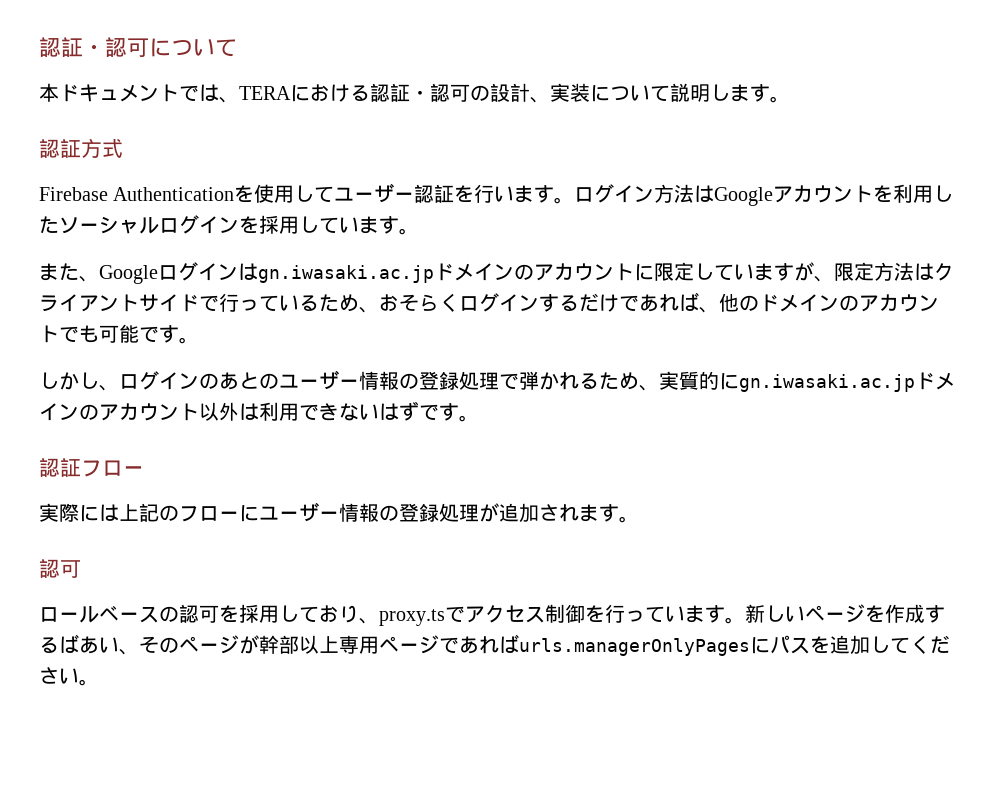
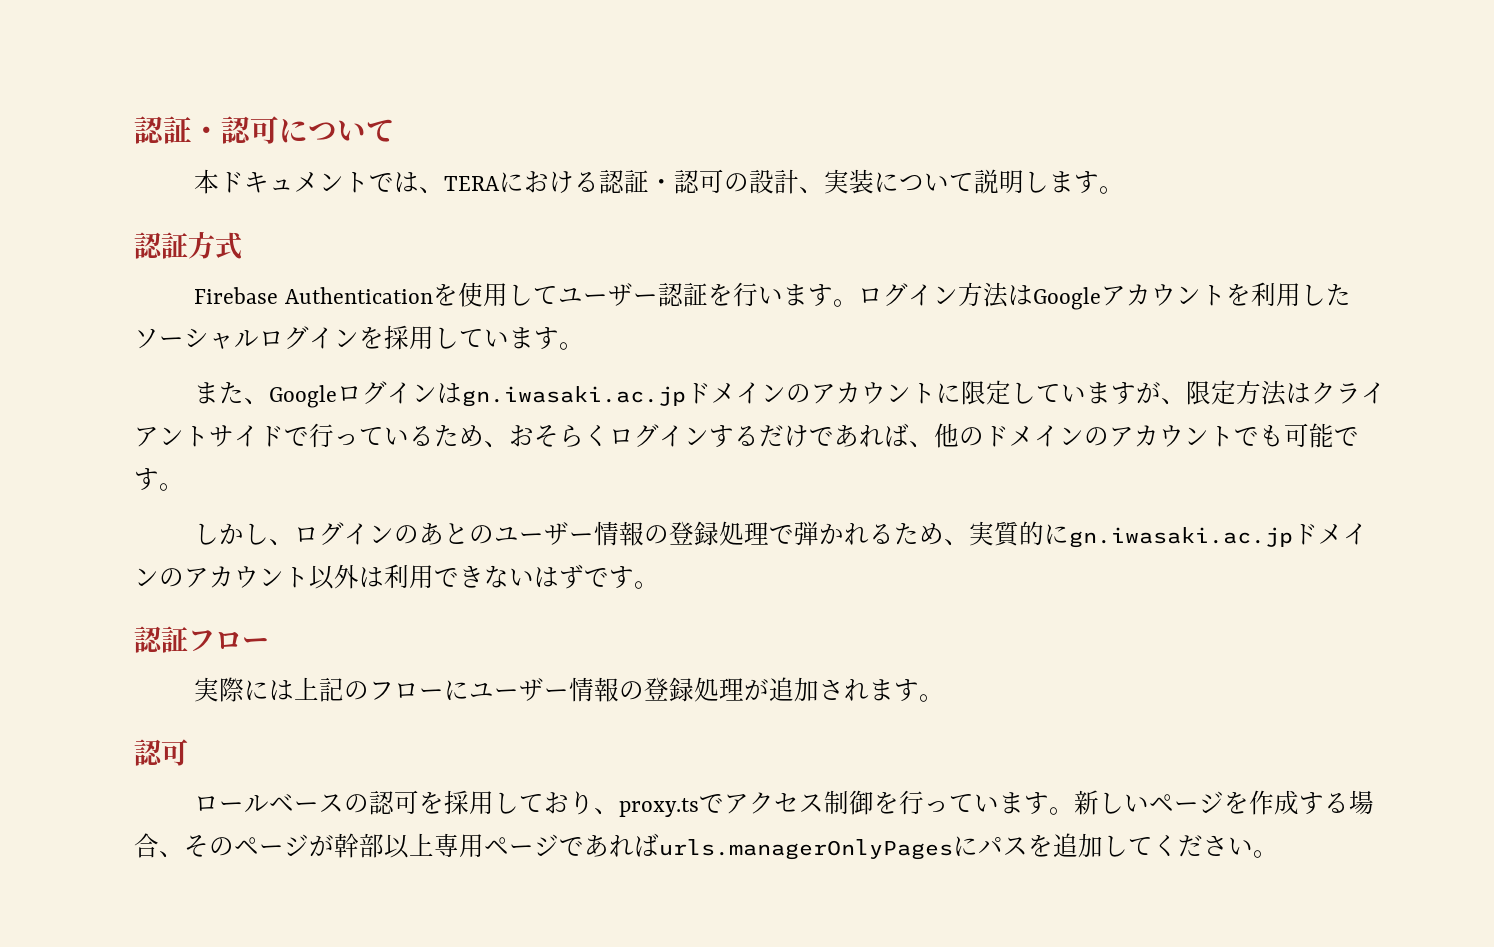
[59,634,119,654] ばあい -> [1349,790,1375,815] [134,833,159,858] 場合

